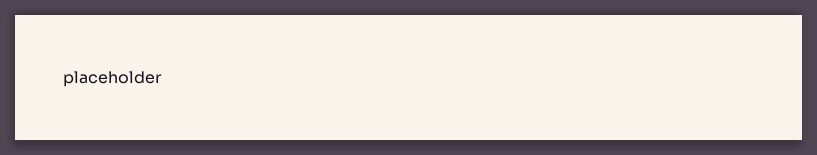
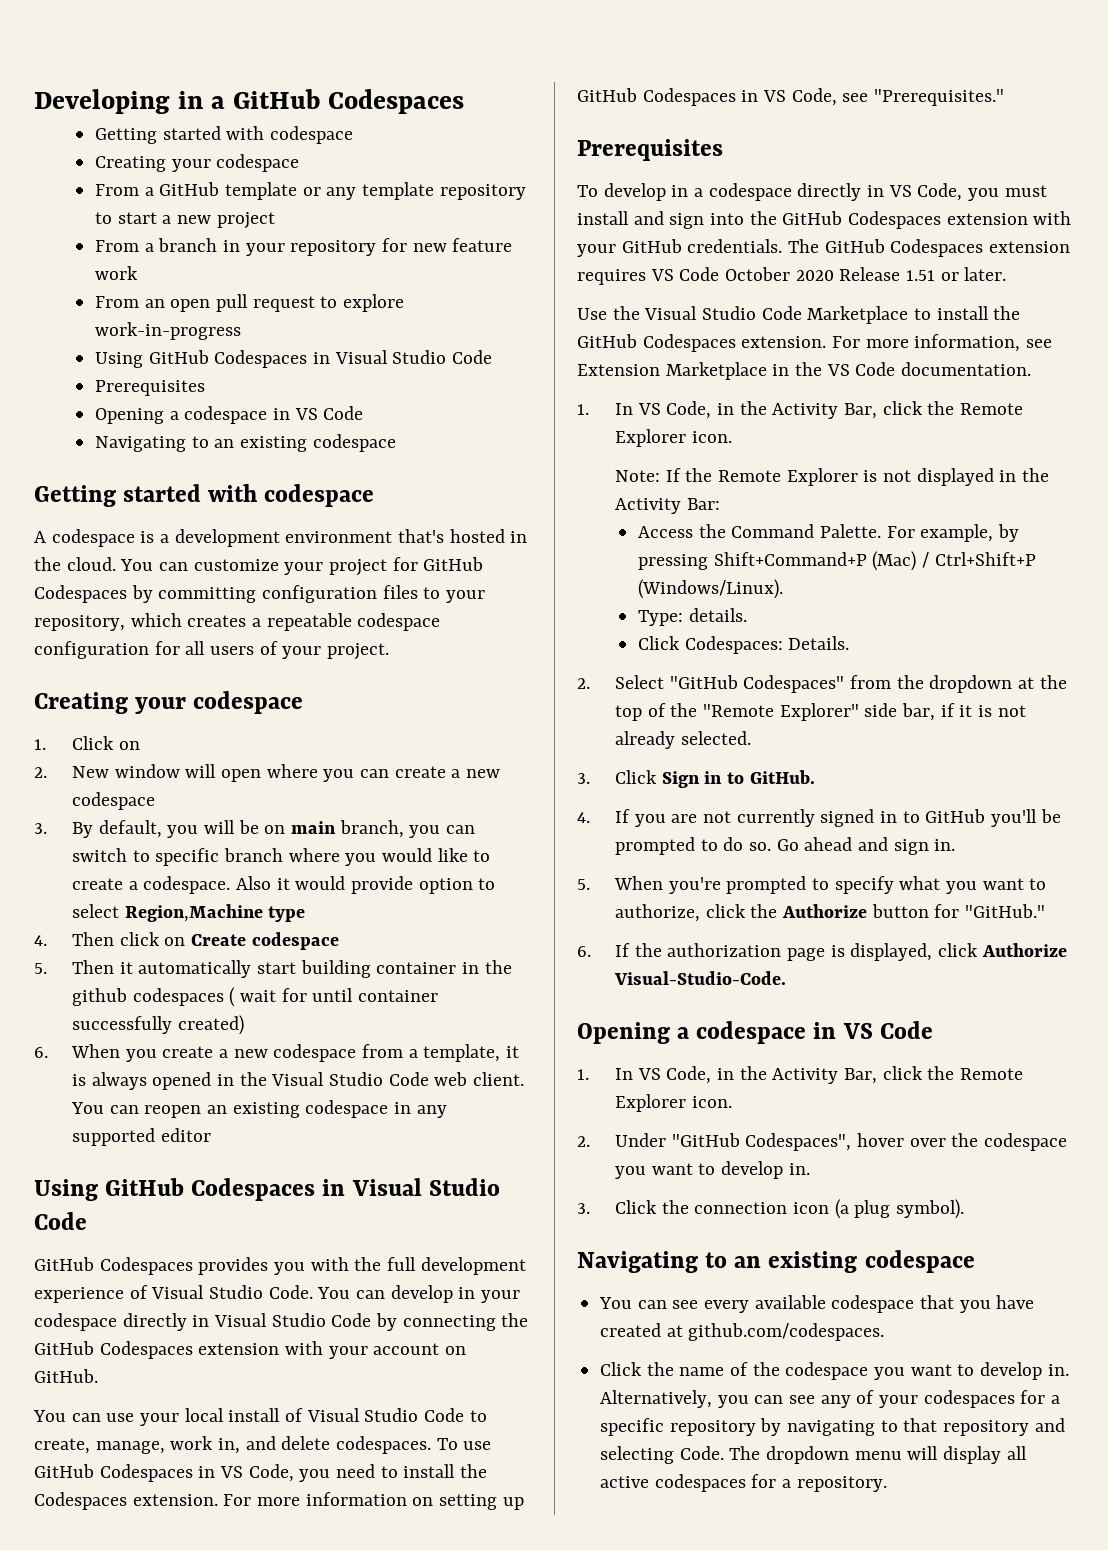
[63,71,162,87] placeholder -> [34,89,464,114] [95,126,354,144] [95,154,300,172] [95,182,526,200] [95,212,275,229] [95,238,513,256] [95,266,139,280] [95,294,405,312] [95,322,242,340] [95,350,493,368] [95,380,206,396] [95,406,364,424] [95,434,396,452] [34,484,375,507] [34,529,528,547] [34,557,484,576] [34,585,486,603] [34,613,441,631] [34,641,390,660] [34,691,304,714] [34,736,140,750] [34,764,501,782] [71,792,155,810] [34,820,476,838] [71,848,491,866] [71,876,496,894] [71,904,306,922] [34,932,339,950] [34,960,512,978] [71,987,438,1007] [71,1015,244,1035] [34,1044,520,1062] [71,1072,525,1090] [70,1100,447,1118] [71,1128,211,1146] [34,1178,500,1201] [34,1212,87,1230] [34,1257,526,1275] [34,1285,521,1303] [34,1313,529,1331] [34,1341,467,1359] [34,1369,98,1383] [33,1408,487,1426] [34,1436,492,1454] [34,1464,488,1482] [34,1492,524,1510] [577,88,1005,106] [577,139,723,161] [577,183,1047,201] [577,211,1072,229] [577,239,1071,257] [577,267,1007,285] [577,306,1021,324] [577,334,1053,352] [577,362,1032,380] [577,401,1024,419] [614,429,732,447] [614,468,1050,486] [614,498,720,514] [638,524,1020,542] [638,551,1036,571] [638,579,784,599] [638,608,747,626] [638,636,850,654] [577,675,1067,693] [614,703,1026,721] [614,731,751,749] [577,770,815,788] [577,809,1061,827] [614,837,956,855] [577,876,1047,894] [614,904,1045,922] [577,943,1067,961] [613,971,786,985] [577,1021,933,1044] [577,1066,1024,1084] [614,1094,732,1112] [577,1133,1067,1151] [614,1161,810,1179] [577,1199,964,1219] [577,1250,975,1273] [599,1295,1035,1313] [600,1323,885,1341] [600,1362,1069,1380] [600,1390,1061,1408] [600,1418,1065,1436] [600,1446,1027,1464] [600,1474,887,1492] Developing in a GitHub Codespaces // Getting started with codespace // Creating your codespace // From a GitHub template or any template repository to start a new project // From a branch in your repository for new feature work // From an open pull request to explore work-in-progress // Using GitHub Codespaces in Visual Studio Code // Prerequisites // Opening a codespace in VS Code // Navigating to an existing codespace // Getting started with codespace // A codespace is a development environment that's hosted in the cloud. You can customize your project for GitHub Codespaces by committing configuration files to your repository, which creates a repeatable codespace configuration for all users of your project. // Creating your codespace // 1. Click on // 2. New window will open where you can create a new codespace // 3. By default, you will be on main branch, you can switch to specific branch where you would like to create a codespace. Also it would provide option to select Region,Machine type // 4. Then click on Create codespace // 5. Then it automatically start building container in the github codespaces ( wait for until container successfully created) // 6. When you create a new codespace from a template, it is always opened in the Visual Studio Code web client. You can reopen an existing codespace in any supported editor // Using GitHub Codespaces in Visual Studio Code // GitHub Codespaces provides you with the full development experience of Visual Studio Code. You can develop in your codespace directly in Visual Studio Code by connecting the GitHub Codespaces extension with your account on GitHub. // You can use your local install of Visual Studio Code to create, manage, work in, and delete codespaces. To use GitHub Codespaces in VS Code, you need to install the Codespaces extension. For more information on setting up GitHub Codespaces in VS Code, see "Prerequisites." // Prerequisites // To develop in a codespace directly in VS Code, you must install and sign into the GitHub Codespaces extension with your GitHub credentials. The GitHub Codespaces extension requires VS Code October 2020 Release 1.51 or later. // Use the Visual Studio Code Marketplace to install the GitHub Codespaces extension. For more information, see Extension Marketplace in the VS Code documentation. // 1. In VS Code, in the Activity Bar, click the Remote Explorer icon. // Note: If the Remote Explorer is not displayed in the Activity Bar: // Access the Command Palette. For example, by pressing Shift+Command+P (Mac) / Ctrl+Shift+P (Windows/Linux). // Type: details. // Click Codespaces: Details. // 2. Select "GitHub Codespaces" from the dropdown at the top of the "Remote Explorer" side bar, if it is not already selected. // 3. Click Sign in to GitHub. // 4. If you are not currently signed in to GitHub you'll be prompted to do so. Go ahead and sign in. // 5. When you're prompted to specify what you want to authorize, click the Authorize button for "GitHub." // 6. If the authorization page is displayed, click Authorize Visual-Studio-Code. // Opening a codespace in VS Code // 1. In VS Code, in the Activity Bar, click the Remote Explorer icon. // 2. Under "GitHub Codespaces", hover over the codespace you want to develop in. // 3. Click the connection icon (a plug symbol). // Navigating to an existing codespace // You can see every available codespace that you have created at github.com/codespaces. // Click the name of the codespace you want to develop in. Alternatively, you can see any of your codespaces for a specific repository by navigating to that repository and selecting Code. The dropdown menu will display all active codespaces for a repository.

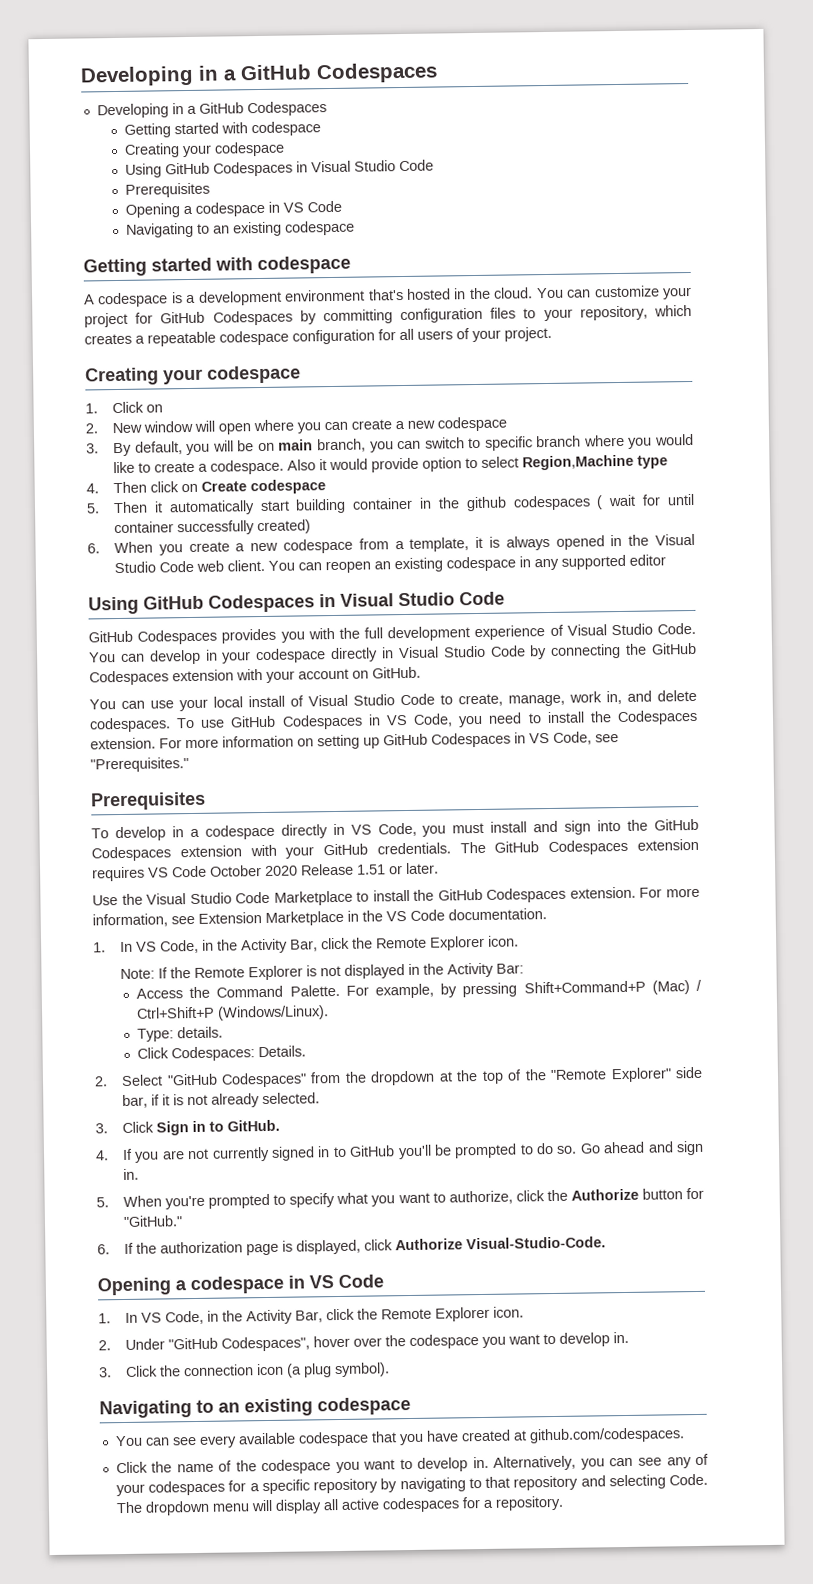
[34,89,464,114] Developing in a GitHub Codespaces -> [80,62,438,87] [96,101,327,119] Developing in a GitHub Codespaces // Developing in a GitHub Codespaces
[95,182,526,200] [95,212,275,229] [95,238,513,256] [95,266,139,280] [95,294,405,312] [95,322,242,340] // From a GitHub template or any template repository to start a new project // From a branch in your repository for new feature work // From an open pull request to explore work-in-progress -> (285, 149) none

